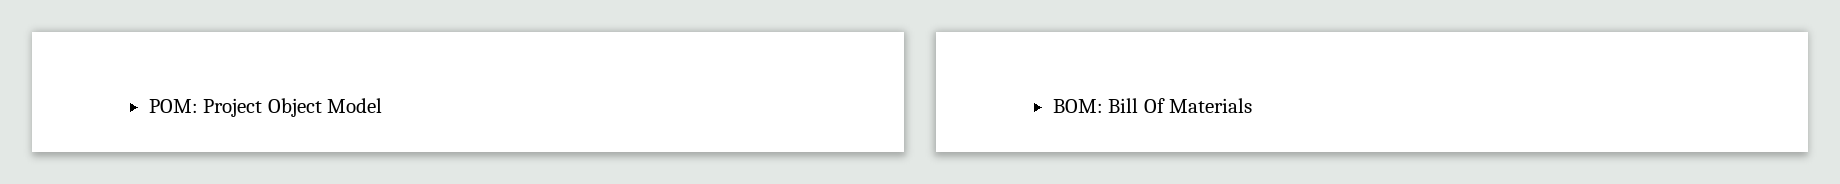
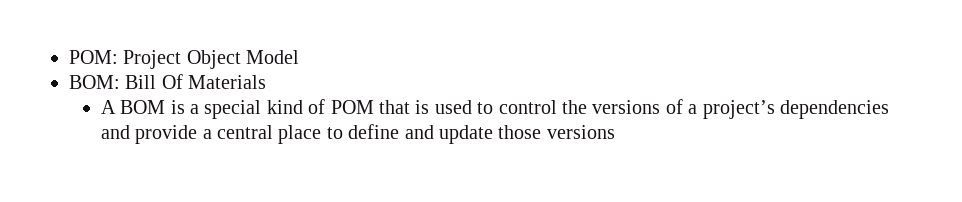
(1253, 105) none -> [100,99,890,119] [100,124,615,144] // A BOM is a special kind of POM that is used to control the versions of a project’s dependencies and provide a central place to define and update those versions

